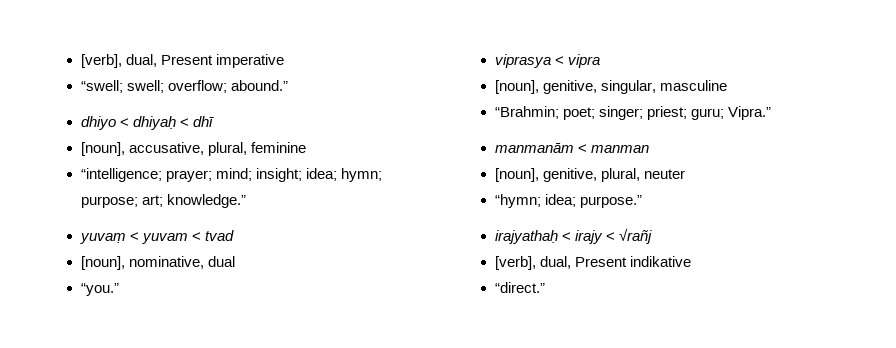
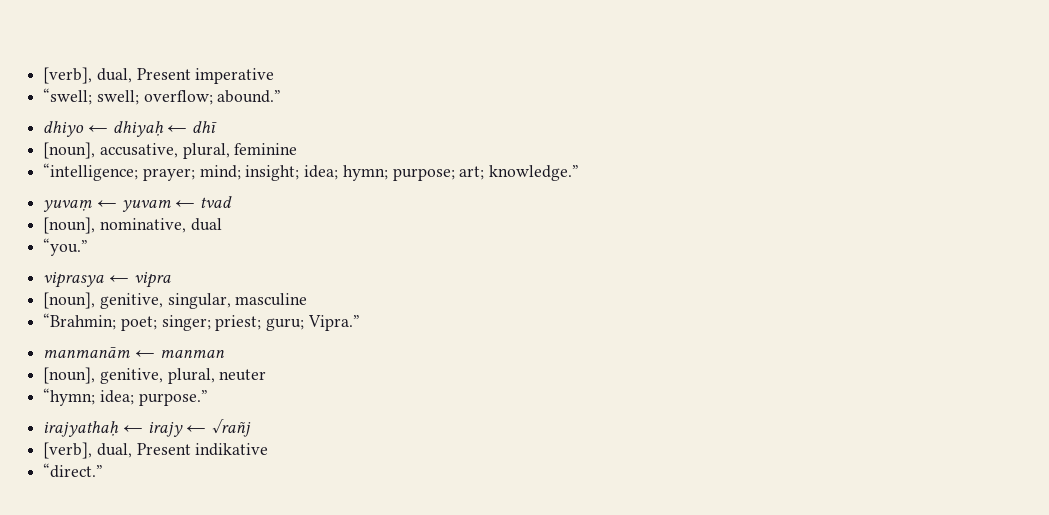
[119,116,189,130] < dhiyaḥ < -> [87,121,188,137] ← dhiyaḥ ←
[129,232,201,244] < yuvam < -> [96,200,196,212] ← yuvam ←
[554,56,564,65] < -> [108,275,129,283] ←
[577,144,587,153] < -> [134,350,155,358] ←
[561,230,615,244] < irajy < -> [122,422,207,437] ← irajy ←

